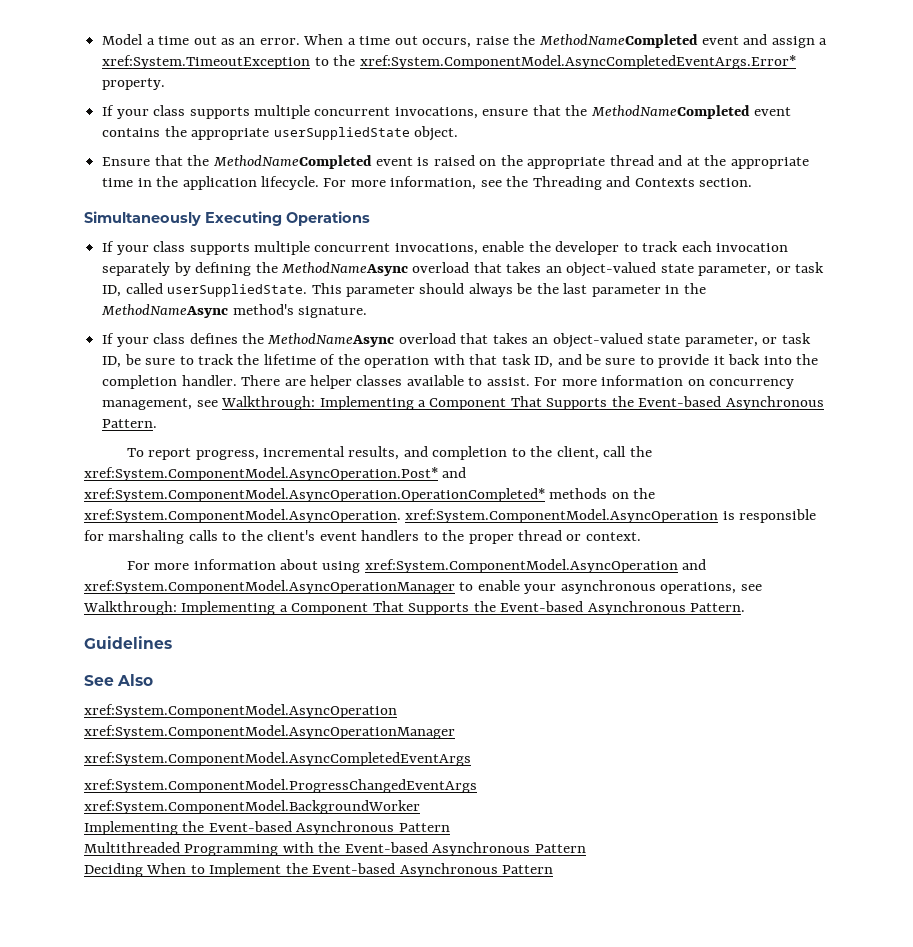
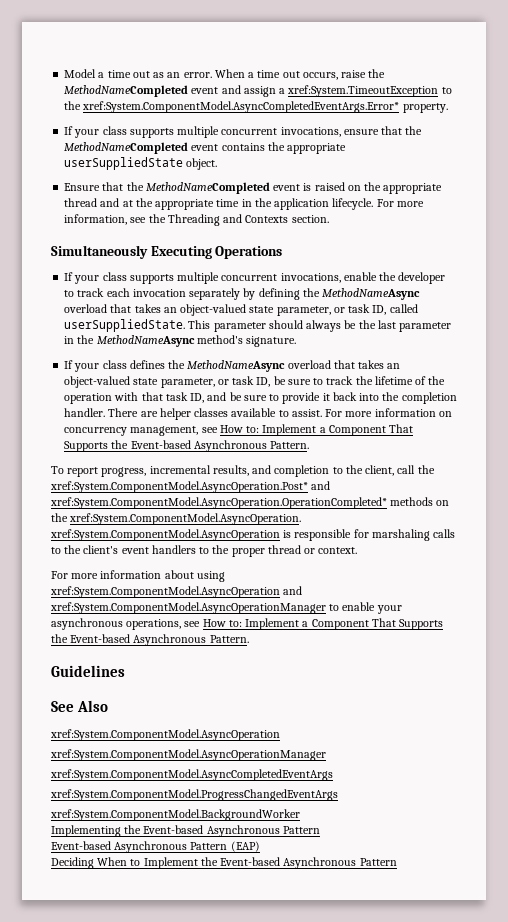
[221,396,414,410] Walkthrough: Implementing -> [219,424,317,436] How to: Implement
[83,601,276,615] Walkthrough: Implementing -> [202,618,300,630] How to: Implement
[84,842,586,856] Multithreaded Programming with the Event-based Asynchronous Pattern -> [51,841,260,853] Event-based Asynchronous Pattern (EAP)

